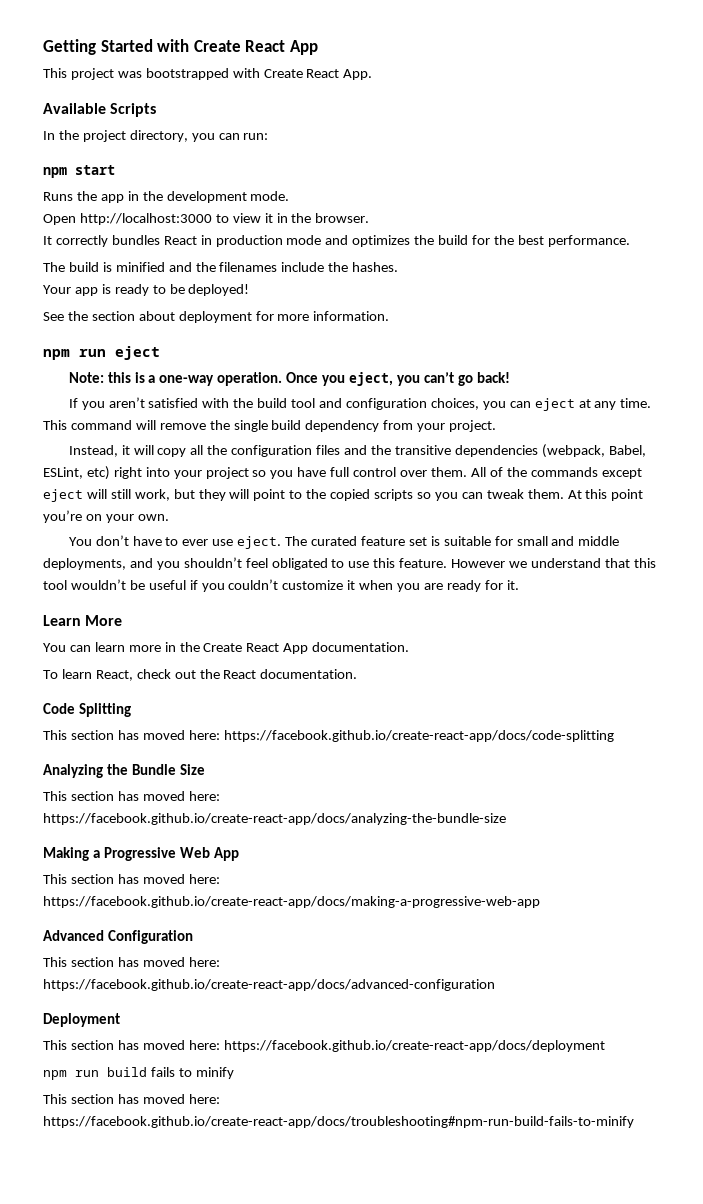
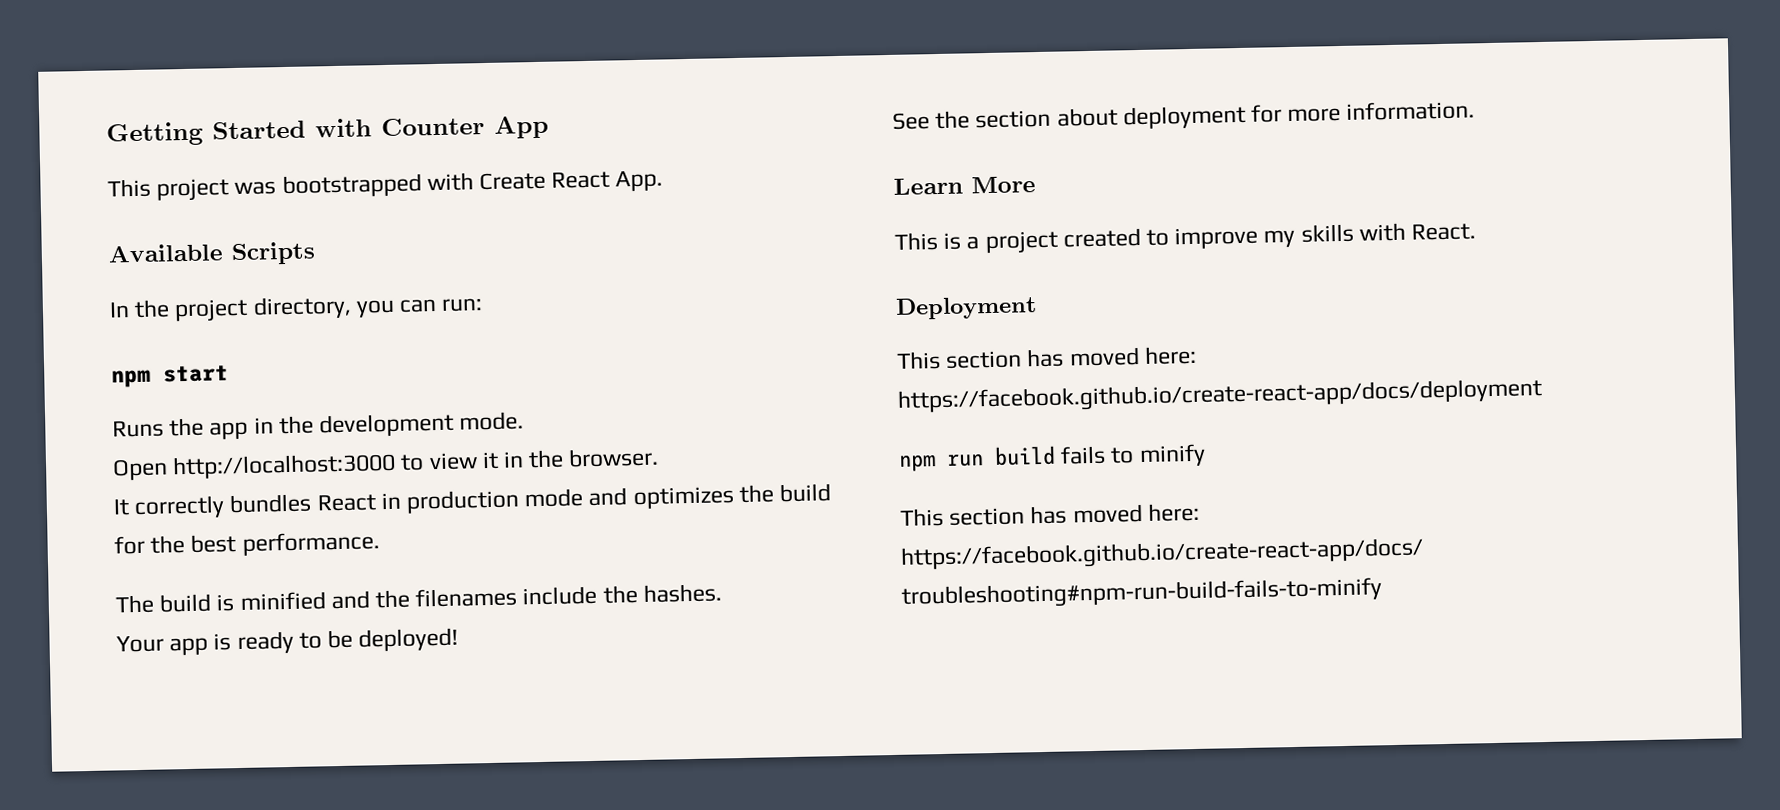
[193,40,286,52] Create React -> [381,117,485,137] Counter
[43,346,160,360] [68,372,510,386] [68,397,652,411] [43,420,497,432] [68,444,646,458] [43,466,642,480] [43,489,644,502] [43,510,169,523] [68,535,620,549] [43,557,656,570] [43,579,519,592] [43,615,123,626] [43,642,410,654] [43,669,358,681] [43,703,132,717] [43,730,614,742] [43,764,206,778] [43,791,220,801] [43,813,506,825] [43,847,240,861] [43,874,220,884] [43,896,540,908] [43,930,194,944] [43,957,220,967] [43,979,495,991] npm run eject // Note: this is a one-way operation. Once you eject, you can’t go back! // If you aren’t satisfied with the build tool and configuration choices, you can eject at any time. This command will remove the single build dependency from your project. // Instead, it will copy all the configuration files and the transitive dependencies (webpack, Babel, ESLint, etc) right into your project so you have full control over them. All of the commands except eject will still work, but they will point to the copied scripts so you can tweak them. At this point you’re on your own. // You don’t have to ever use eject. The curated feature set is suitable for small and middle deployments, and you shouldn’t feel obligated to use this feature. However we understand that this tool wouldn’t be useful if you couldn’t customize it when you are ready for it. // Learn More // You can learn more in the Create React App documentation. // To learn React, check out the React documentation. // Code Splitting // This section has moved here: https://facebook.github.io/create-react-app/docs/code-splitting // Analyzing the Bundle Size // This section has moved here: https://facebook.github.io/create-react-app/docs/analyzing-the-bundle-size // Making a Progressive Web App // This section has moved here: https://facebook.github.io/create-react-app/docs/making-a-progressive-web-app // Advanced Configuration // This section has moved here: https://facebook.github.io/create-react-app/docs/advanced-configuration -> [893,176,1036,195] [894,222,1477,255] Learn More // This is a project created to improve my skills with React.

